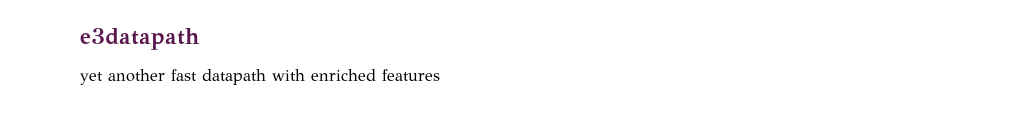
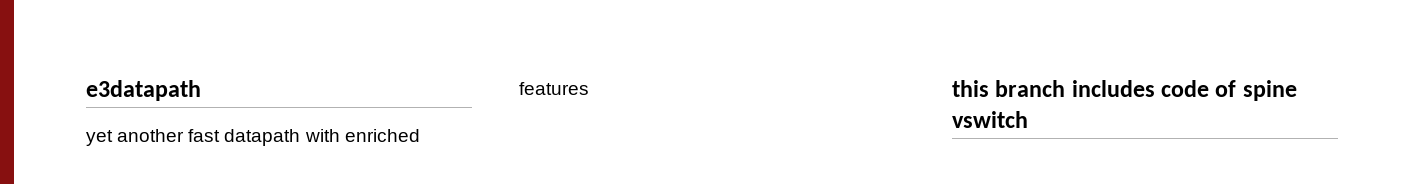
(440, 75) none -> [952,80,1297,101] [952,111,1028,128] // this branch includes code of spine vswitch

